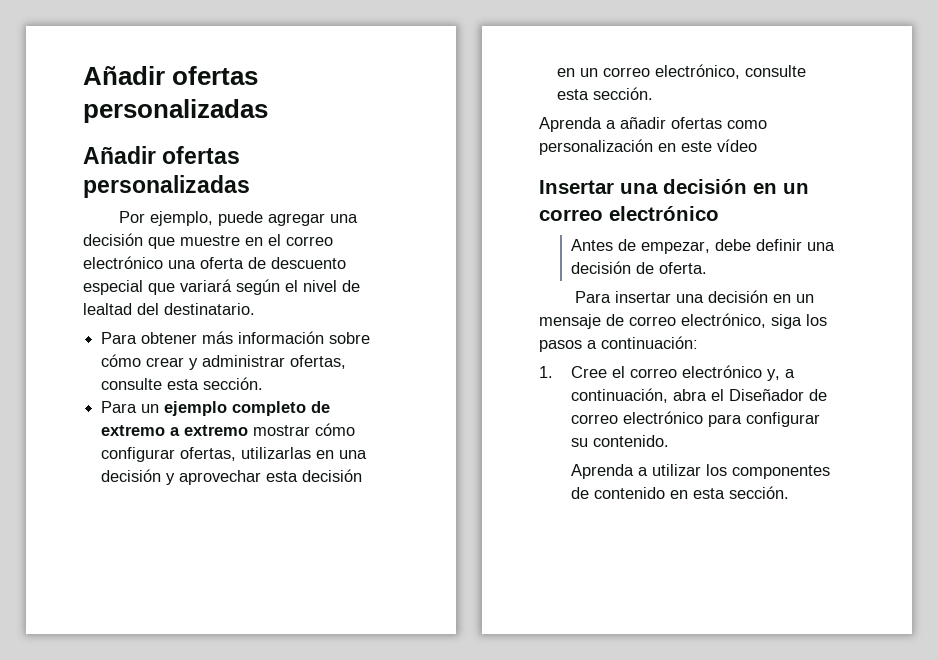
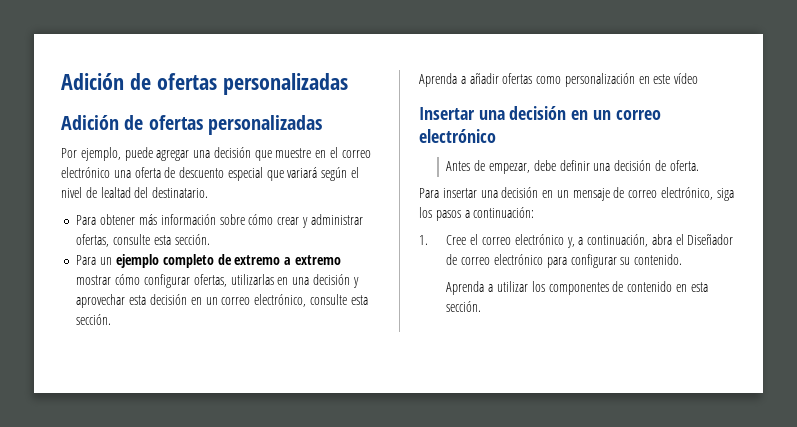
[83,66,259,85] [83,99,268,123] [83,146,156,164] Añadir ofertas personalizadas // Añadir -> [61,73,348,95] [61,115,144,130] Adición de ofertas personalizadas // Adición de

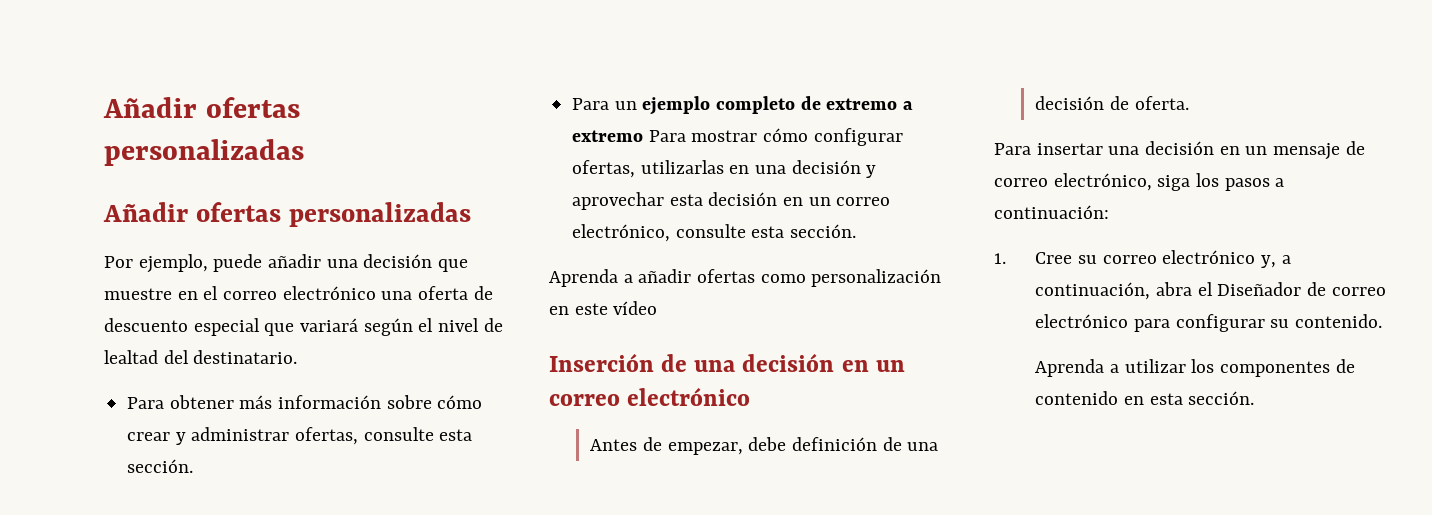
[61,73,348,95] [61,115,144,130] Adición de ofertas personalizadas // Adición de -> [103,97,300,118] [104,139,304,166] [103,202,188,222] Añadir ofertas personalizadas // Añadir
[156,150,190,161] agregar -> [268,254,322,268] añadir
(341, 260) none -> [648,130,686,142] Para
[419,107,475,120] Insertar -> [549,353,688,372] Inserción de
[559,160,590,171] definir -> [792,437,902,451] definición de
[470,234,479,245] el -> [1078,255,1098,264] su

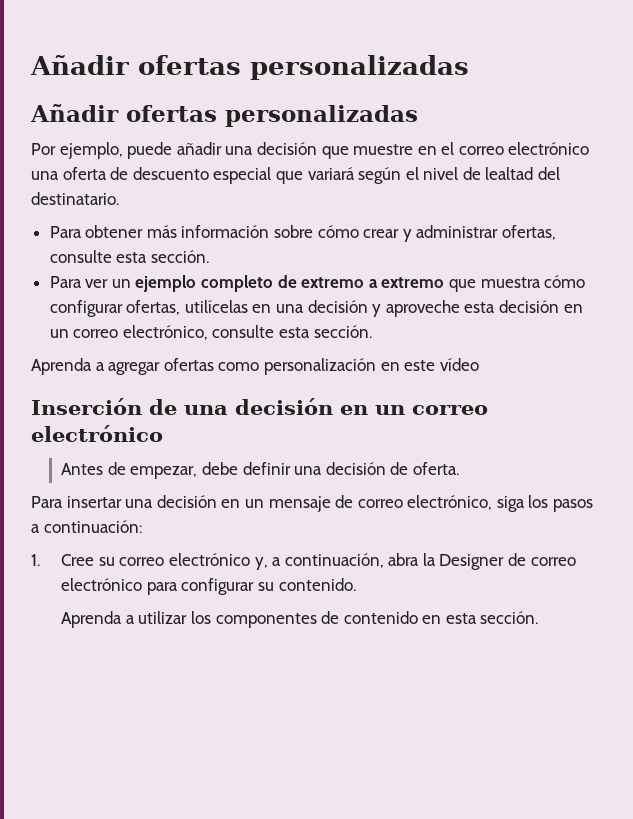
(610, 104) none -> [85,279,109,288] ver
[648,130,758,142] Para mostrar -> [449,277,541,292] que muestra
[640,160,724,174] utilizarlas -> [184,300,248,313] utilícelas
[572,192,665,210] aprovechar -> [385,300,460,317] aproveche
[638,269,692,283] añadir -> [108,362,161,375] agregar
[792,437,902,451] definición de -> [242,462,291,475] definir
[1197,282,1302,296] el Diseñador -> [422,553,505,570] la Designer

